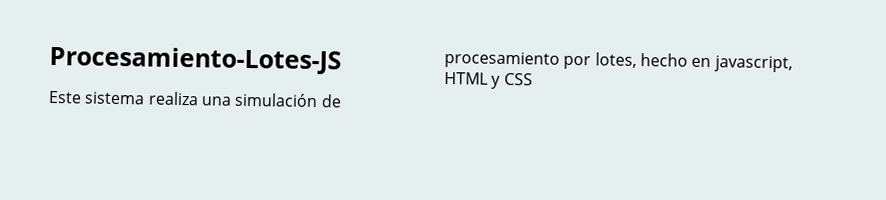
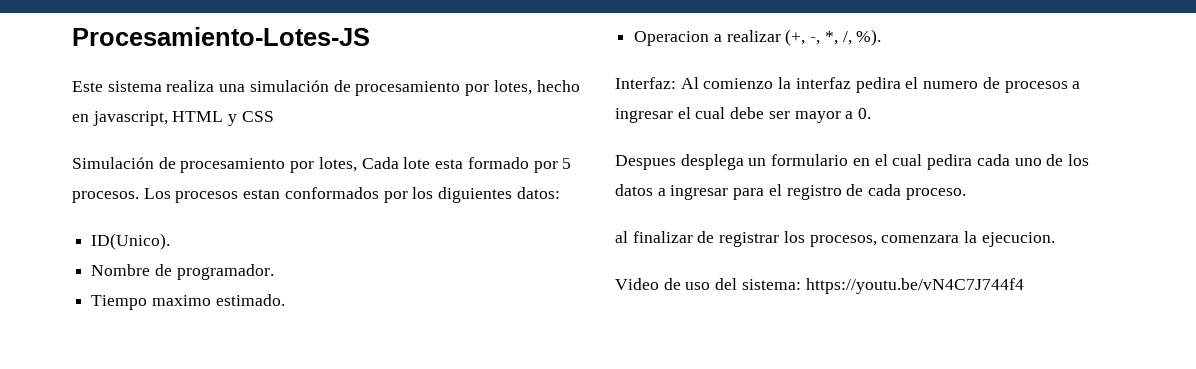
(533, 79) none -> [72,157,572,173] [72,187,560,203] [91,233,171,250] [91,264,274,280] [91,294,285,310] [634,29,882,46] [615,77,1081,93] [615,107,872,123] [615,154,1089,170] [615,184,966,200] [615,231,1055,247] [615,278,1024,294] // Simulación de procesamiento por lotes, Cada lote esta formado por 5 procesos. Los procesos estan conformados por los diguientes datos: // ID(Unico). // Nombre de programador. // Tiempo maximo estimado. // Operacion a realizar (+, -, *, /, %). // Interfaz: Al comienzo la interfaz pedira el numero de procesos a ingresar el cual debe ser mayor a 0. // Despues desplega un formulario en el cual pedira cada uno de los datos a ingresar para el registro de cada proceso. // al finalizar de registrar los procesos, comenzara la ejecucion. // Video de uso del sistema: https://youtu.be/vN4C7J744f4

